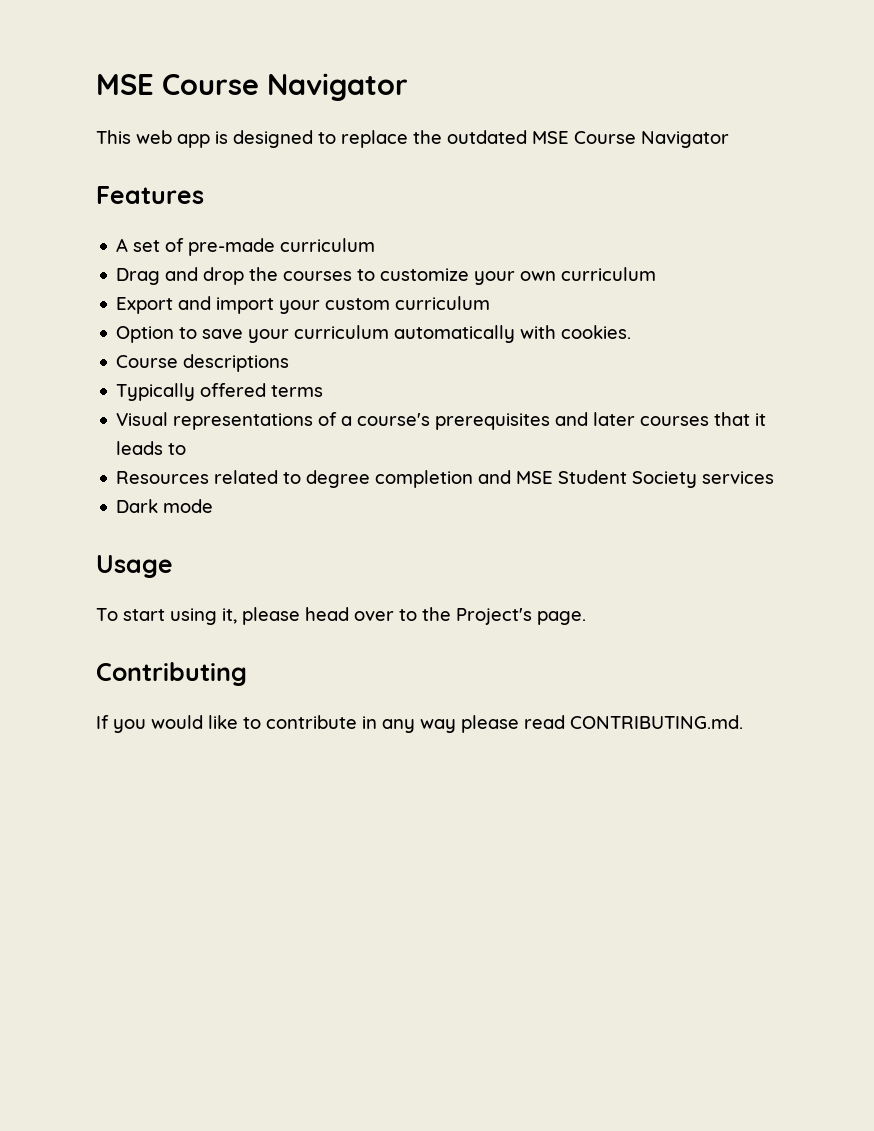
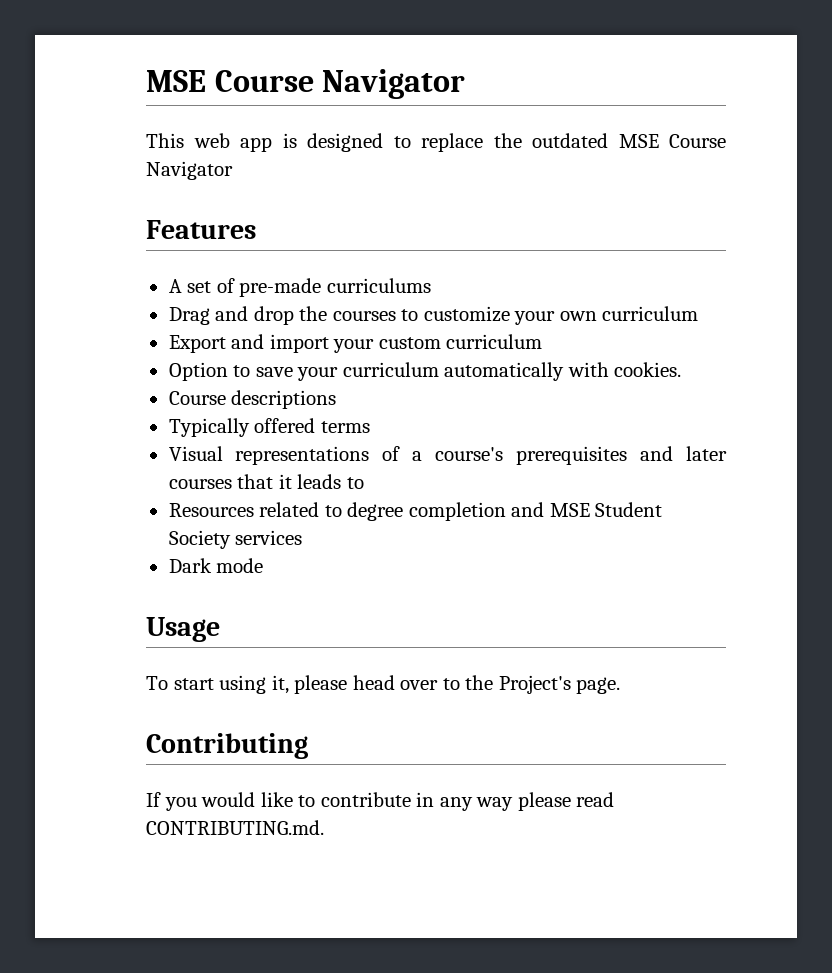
[280,238,376,252] curriculum -> [326,278,431,293] curriculums

